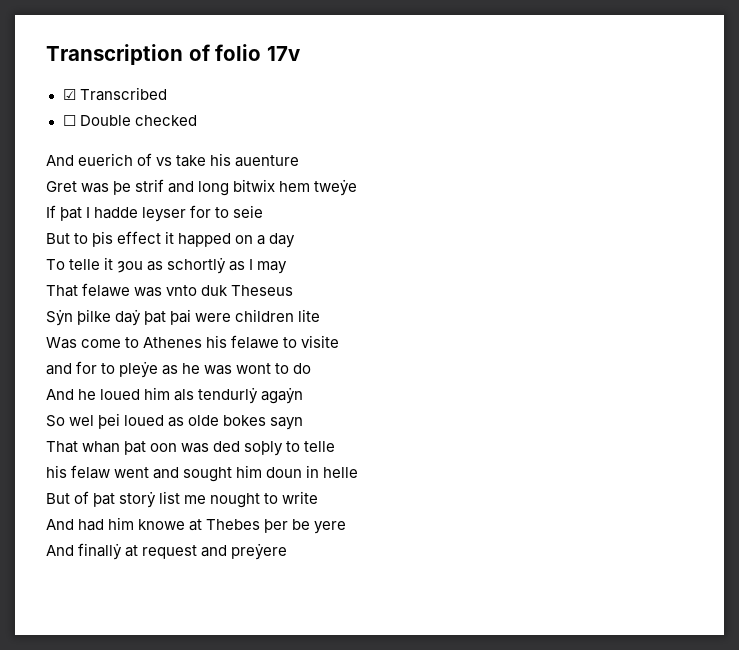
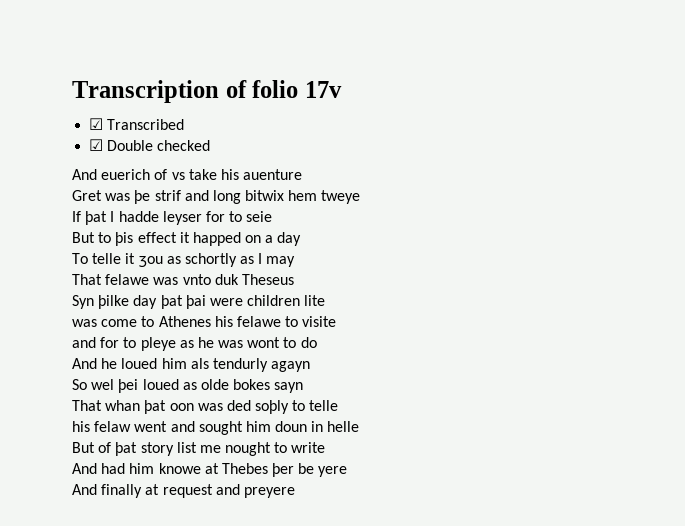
[62,115,76,126] ☐ -> [89,139,104,151] ☑
[314,179,358,196] tweẏe -> [321,190,361,204] tweye
[167,257,227,274] schortlẏ -> [184,253,237,267] schortly
[46,309,142,326] Sẏn þilke daẏ -> [72,295,158,309] Syn þilke day
[46,337,77,349] Was -> [72,319,97,327] was
[119,361,159,378] pleẏe -> [140,337,176,351] pleye
[198,387,304,404] tendurlẏ agaẏn -> [212,358,311,372] tendurly agayn
[119,491,157,508] storẏ -> [140,442,174,456] story
[78,543,123,560] finallẏ -> [101,484,143,498] finally
[231,543,288,560] preẏere -> [243,487,295,498] preyere

